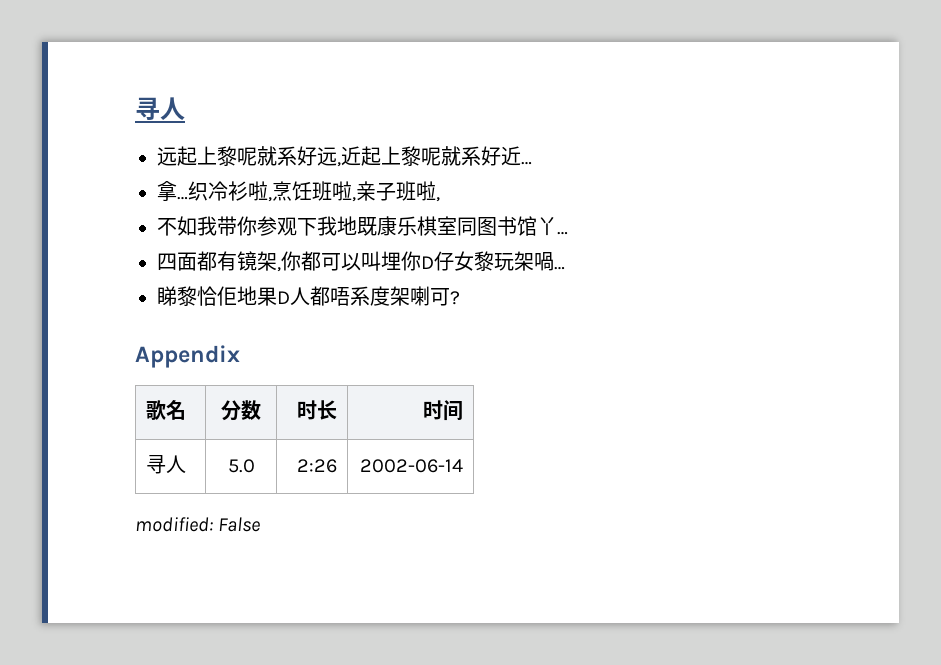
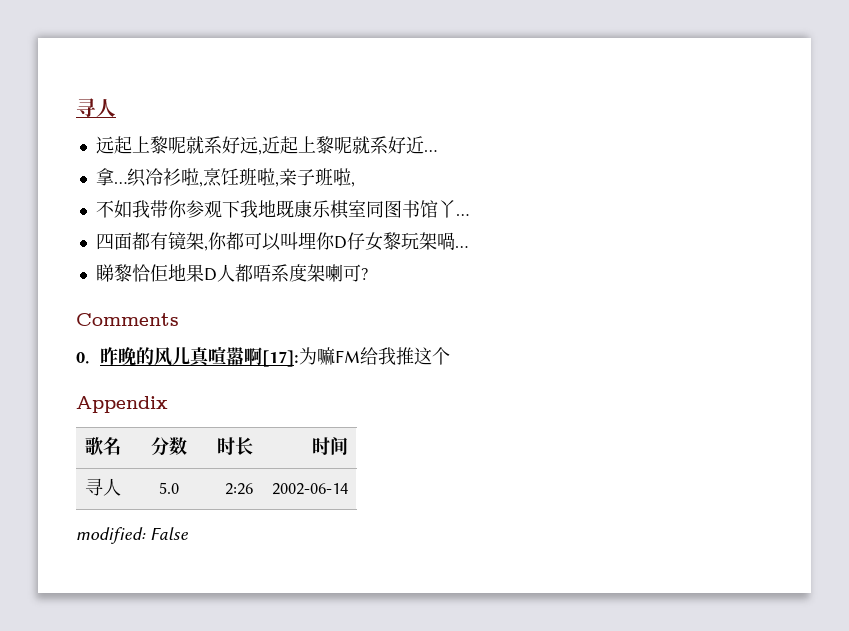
(460, 298) none -> [76,313,179,326] [76,347,450,367] // Comments // 0.昨晚的风儿真喧嚣啊[17]:为嘛FM给我推这个

